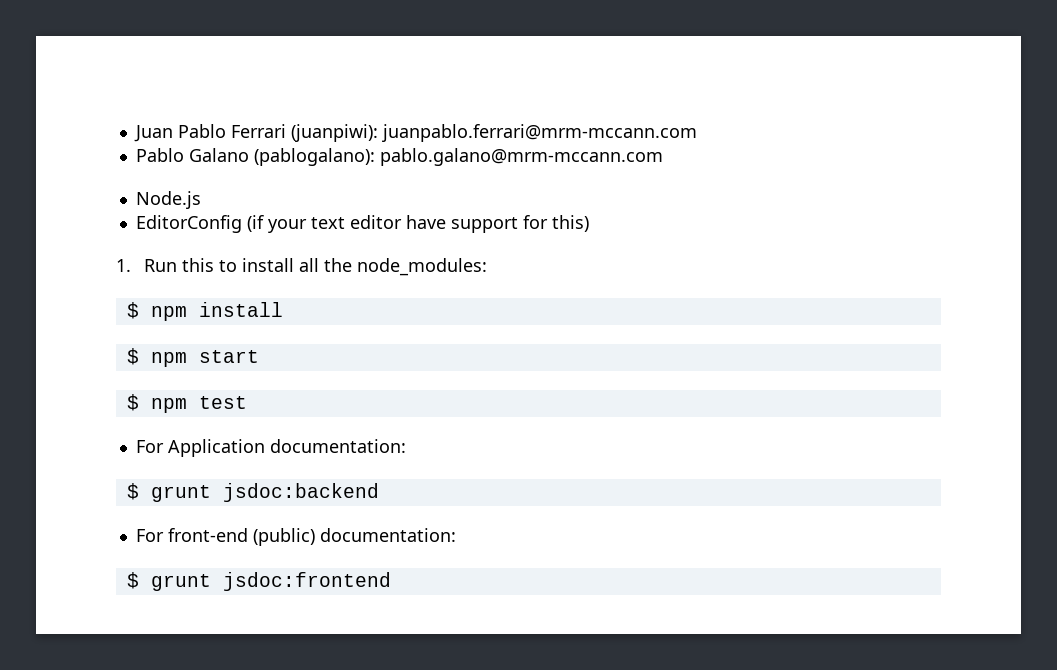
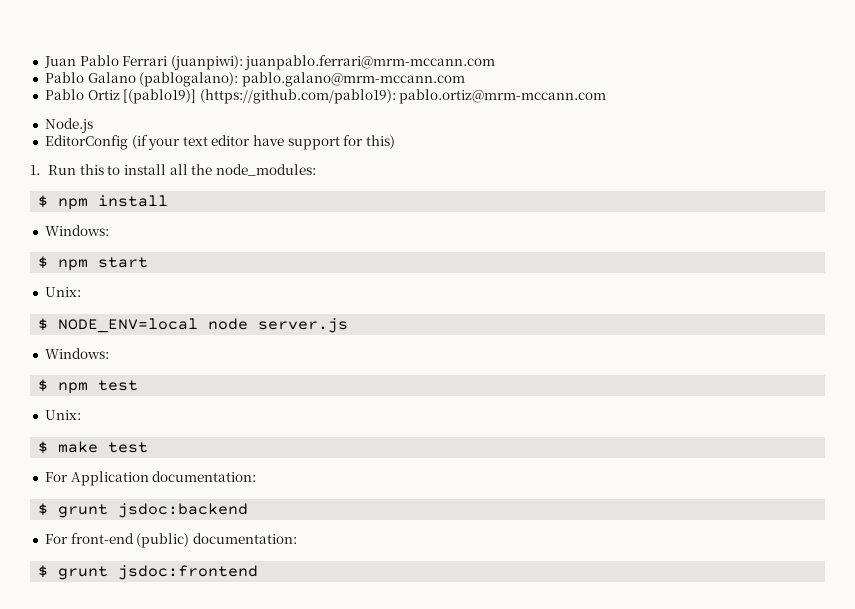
(663, 157) none -> [44,89,607,104] // Pablo Ortiz [(pablo19)] (https://github.com/pablo19): pablo.ortiz@mrm-mccann.com
(283, 309) none -> [44,225,109,236] // Windows:
(259, 356) none -> [44,287,81,297] [38,318,349,333] [44,348,109,359] // Unix: // $ NODE_ENV=local node server.js // Windows:
(247, 402) none -> [44,410,81,420] [38,441,149,454] // Unix: // $ make test

